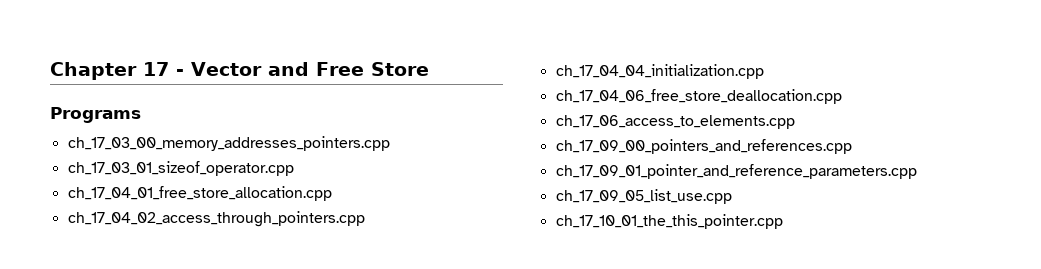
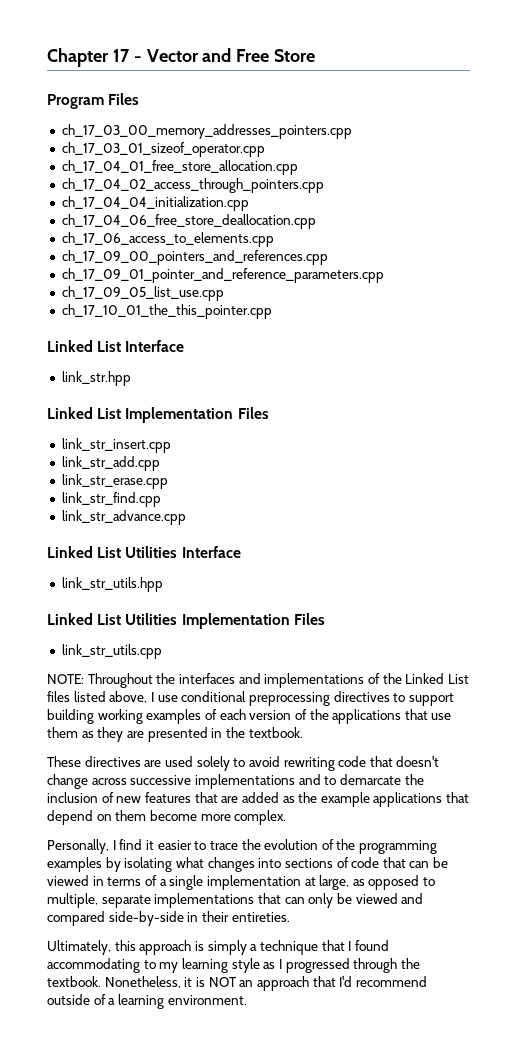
[50,107,141,123] Programs -> [47,93,140,109] Program Files
(783, 221) none -> [47,340,185,352] [61,371,131,386] [47,407,269,423] [61,438,171,453] [61,456,160,471] [61,474,168,489] [61,492,161,507] [61,510,186,525] [47,546,241,558] [61,577,163,592] [47,613,325,629] [61,644,162,659] [47,673,469,688] [47,691,454,706] [47,709,452,724] [47,727,303,742] [47,756,440,771] [47,774,424,789] [47,792,470,807] [47,810,287,825] [47,839,438,854] [47,857,449,872] [47,875,436,890] [47,893,424,908] [47,911,290,926] [47,940,389,955] [47,958,420,973] [47,976,427,991] [47,994,247,1009] // Linked List Interface // link_str.hpp // Linked List Implementation Files // link_str_insert.cpp // link_str_add.cpp // link_str_erase.cpp // link_str_find.cpp // link_str_advance.cpp // Linked List Utilities Interface // link_str_utils.hpp // Linked List Utilities Implementation Files // link_str_utils.cpp // NOTE: Throughout the interfaces and implementations of the Linked List files listed above, I use conditional preprocessing directives to support building working examples of each version of the applications that use them as they are presented in the textbook. // These directives are used solely to avoid rewriting code that doesn't change across successive implementations and to demarcate the inclusion of new features that are added as the example applications that depend on them become more complex. // Personally, I find it easier to trace the evolution of the programming examples by isolating what changes into sections of code that can be viewed in terms of a single implementation at large, as opposed to multiple, separate implementations that can only be viewed and compared side-by-side in their entireties. // Ultimately, this approach is simply a technique that I found accommodating to my learning style as I progressed through the textbook. Nonetheless, it is NOT an approach that I'd recommend outside of a learning environment.

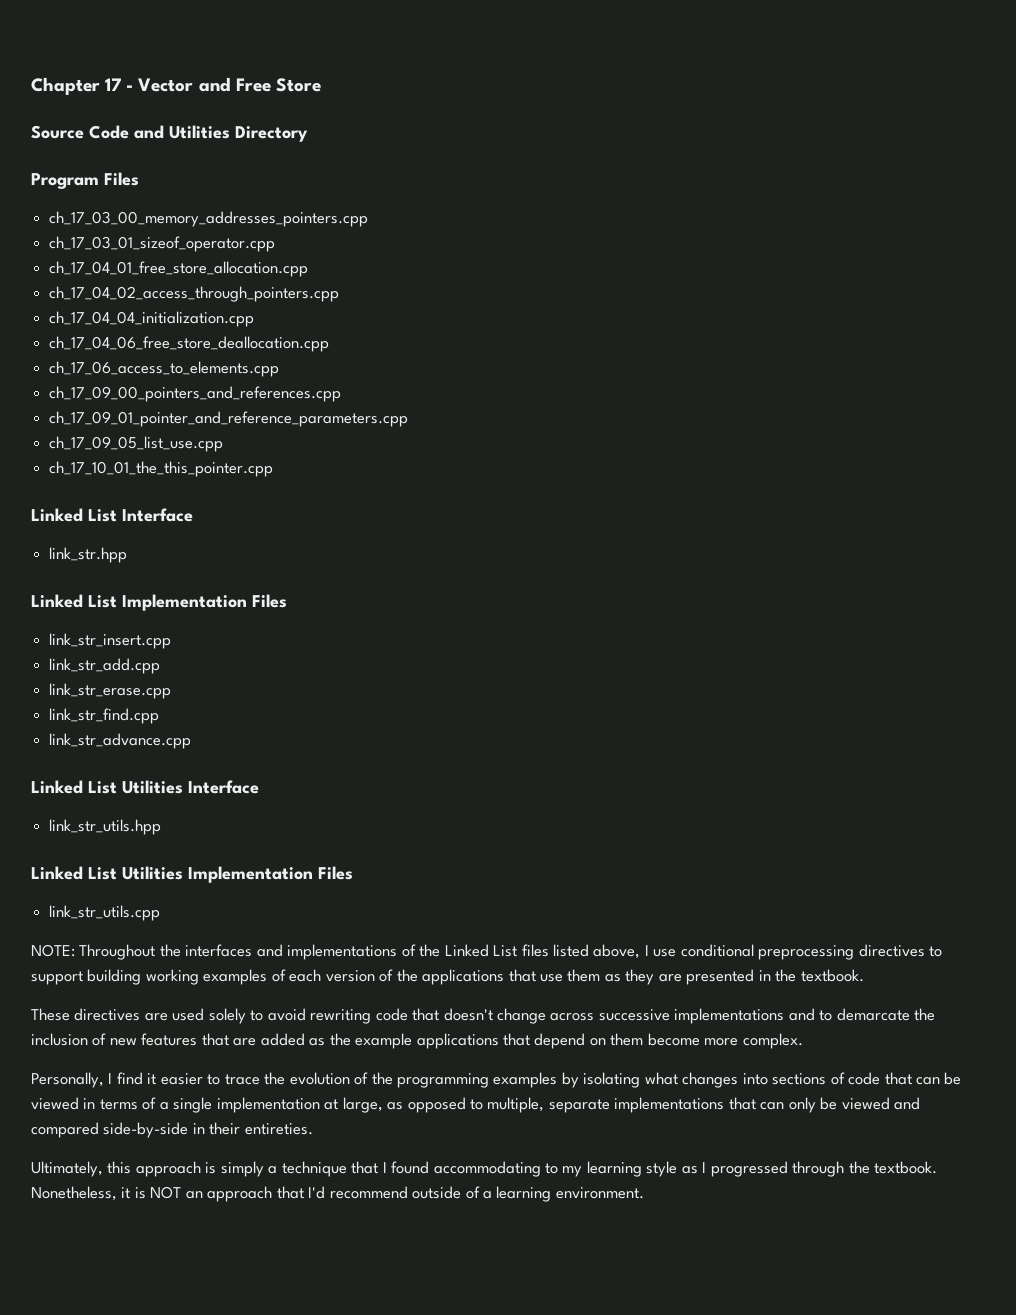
(316, 55) none -> [31,125,308,142] // Source Code and Utilities Directory

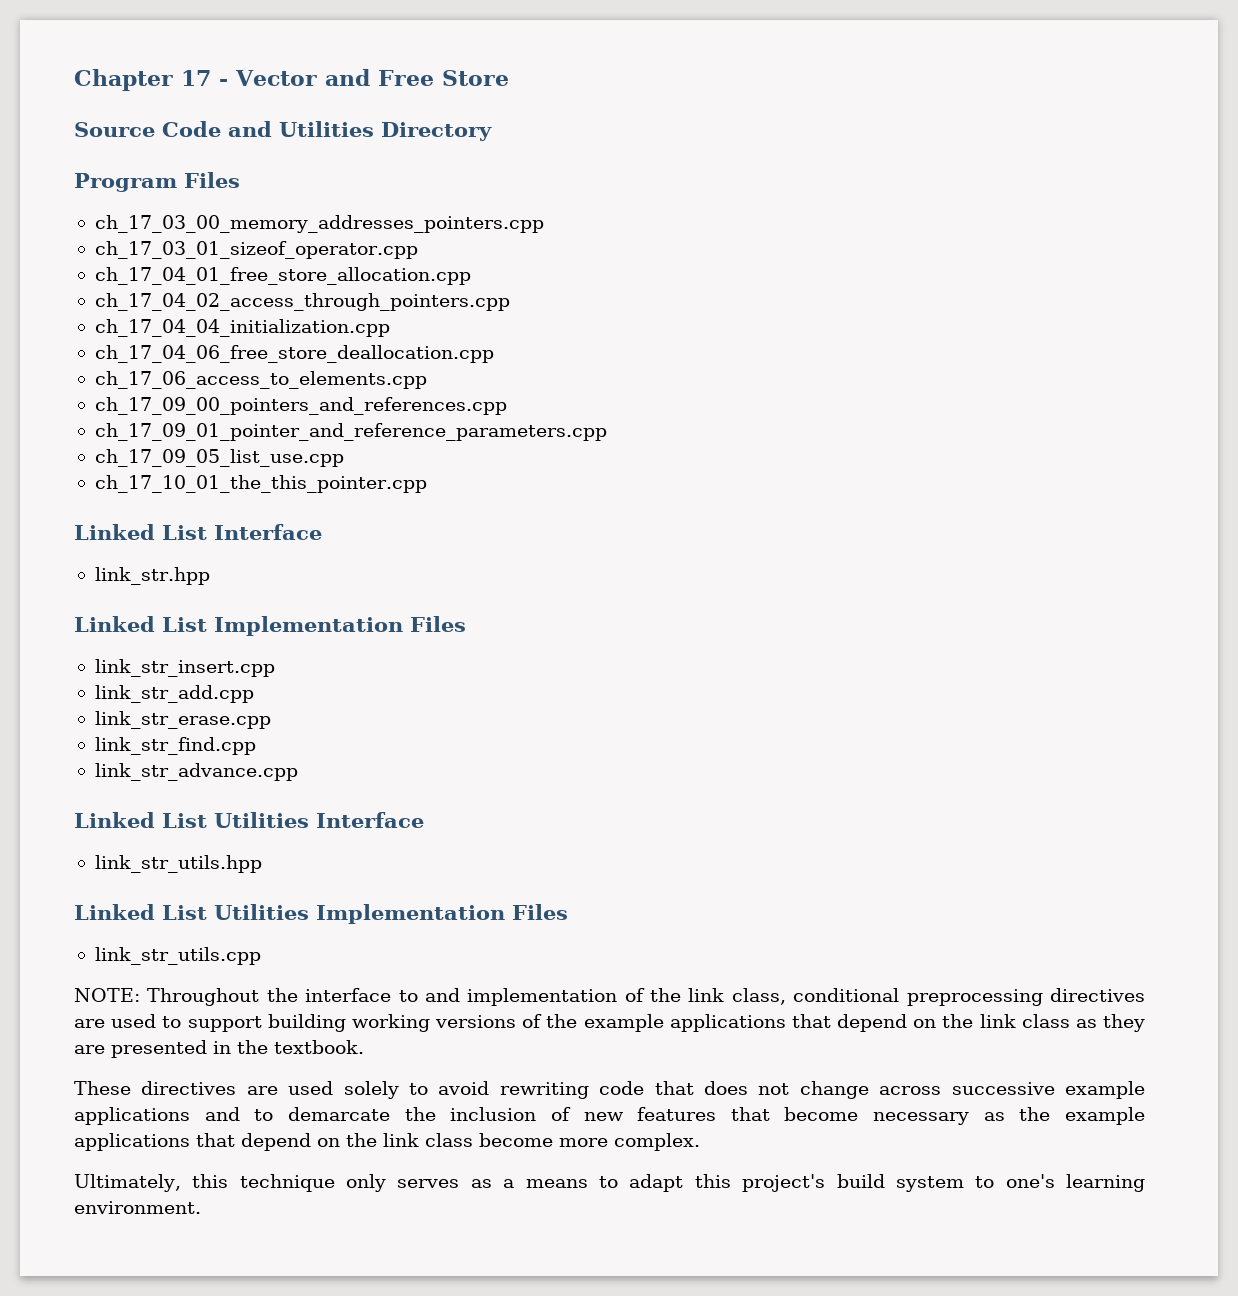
[185,944,677,960] interfaces and implementations of the Linked List files listed above, I use -> [305,988,786,1006] interface to and implementation of the link class,
(925, 950) none -> [74,1014,157,1028] are used
[203,969,601,985] examples of each version of the applications that use them -> [435,1014,1070,1032] versions of the example applications that depend on the link class
[443,1008,493,1021] doesn't -> [703,1081,790,1095] does not
[674,1008,785,1024] implementations -> [1064,1081,1145,1099] [74,1107,190,1125] example applications
[233,1033,305,1046] are added -> [784,1107,970,1125] become necessary
[610,1033,644,1046] them -> [346,1133,473,1147] the link class
[31,1072,962,1088] [31,1097,921,1113] [31,1122,313,1138] [31,1161,938,1177] [31,1186,493,1202] Personally, I find it easier to trace the evolution of the programming examples by isolating what changes into sections of code that can be viewed in terms of a single implementation at large, as opposed to multiple, separate implementations that can only be viewed and compared side-by-side in their entireties. // Ultimately, this approach is simply a technique that I found accommodating to my learning style as I progressed through the textbook. Nonetheless, it is NOT an approach that I'd recommend outside of a -> [74,1174,1055,1192] Ultimately, this technique only serves as a means to adapt this project's build system to one's

